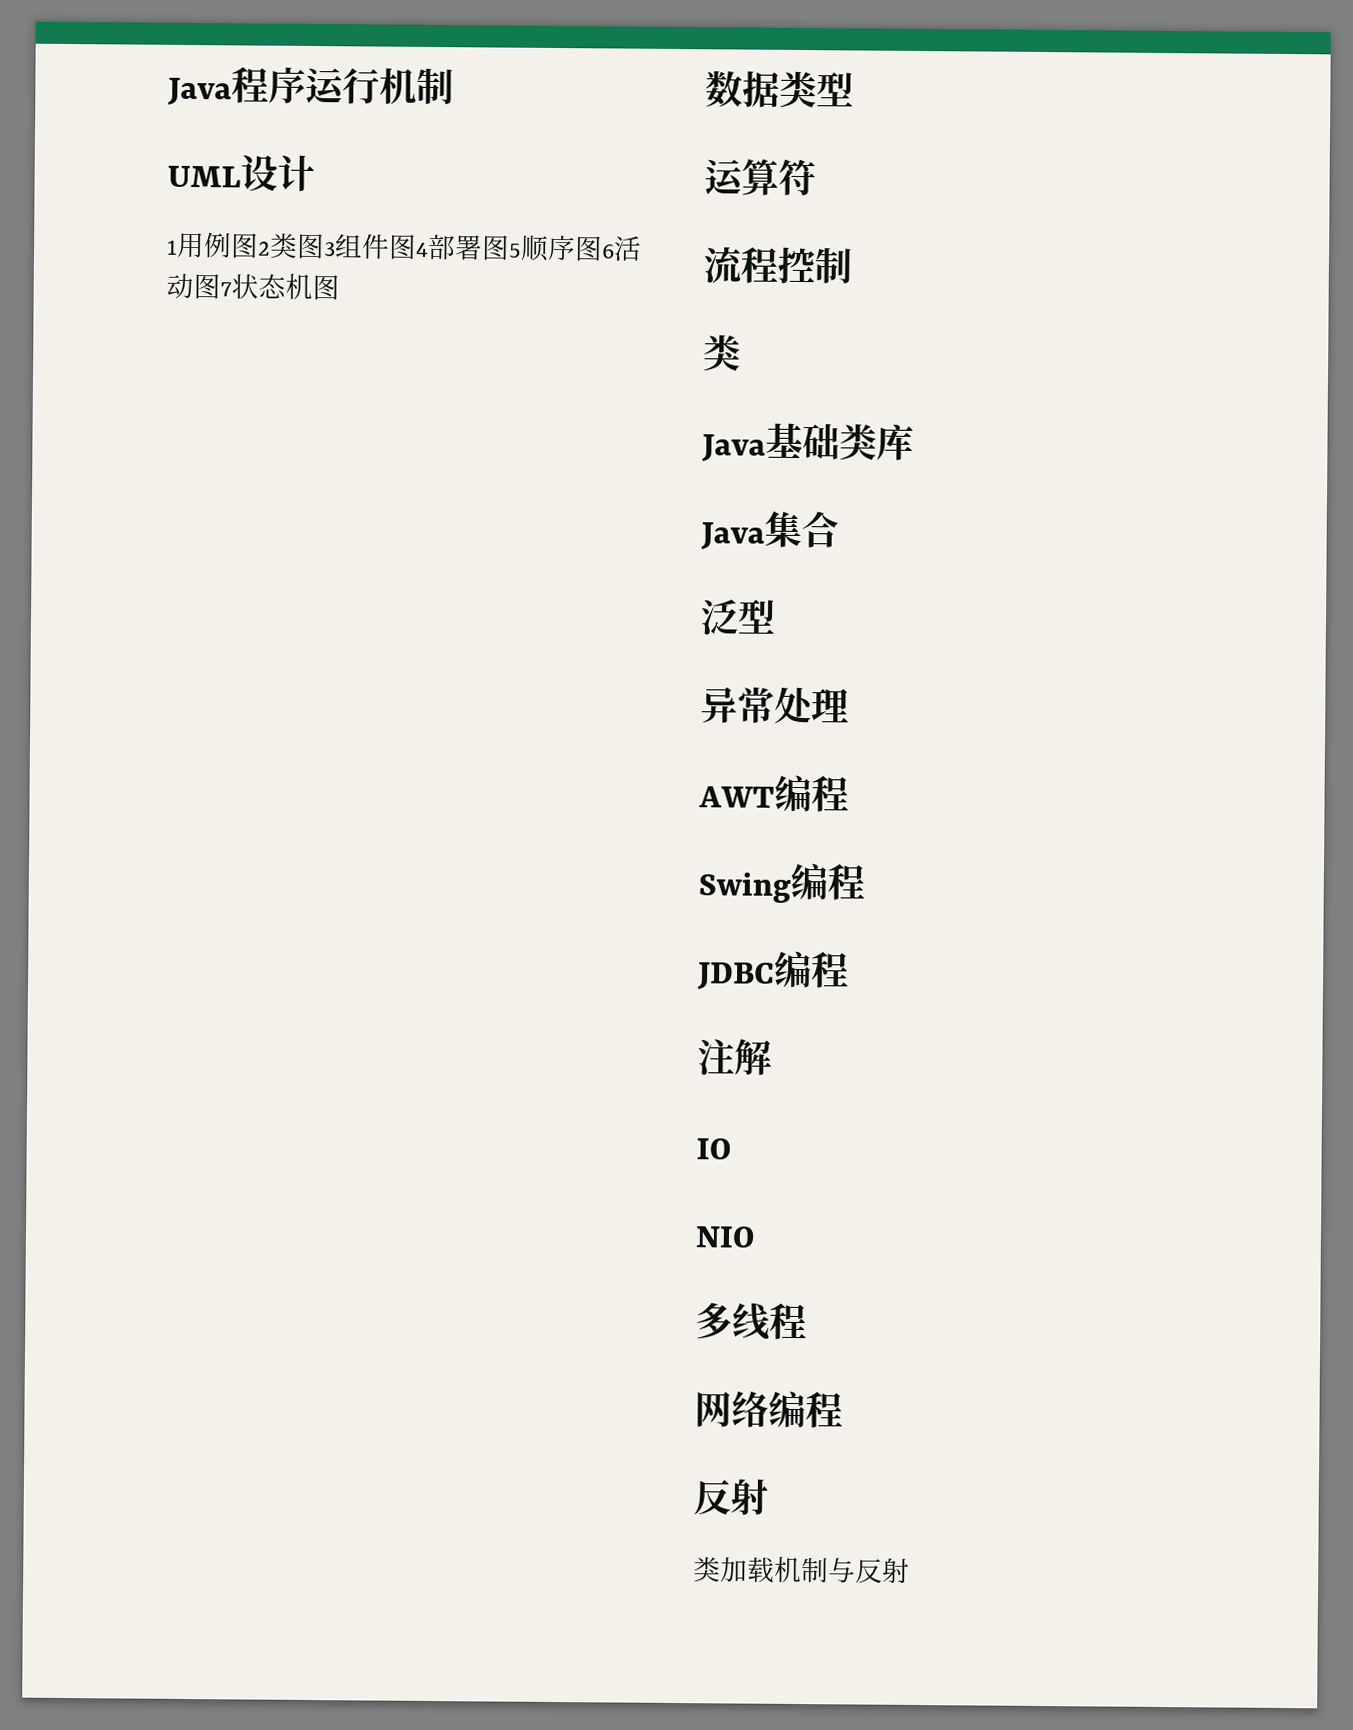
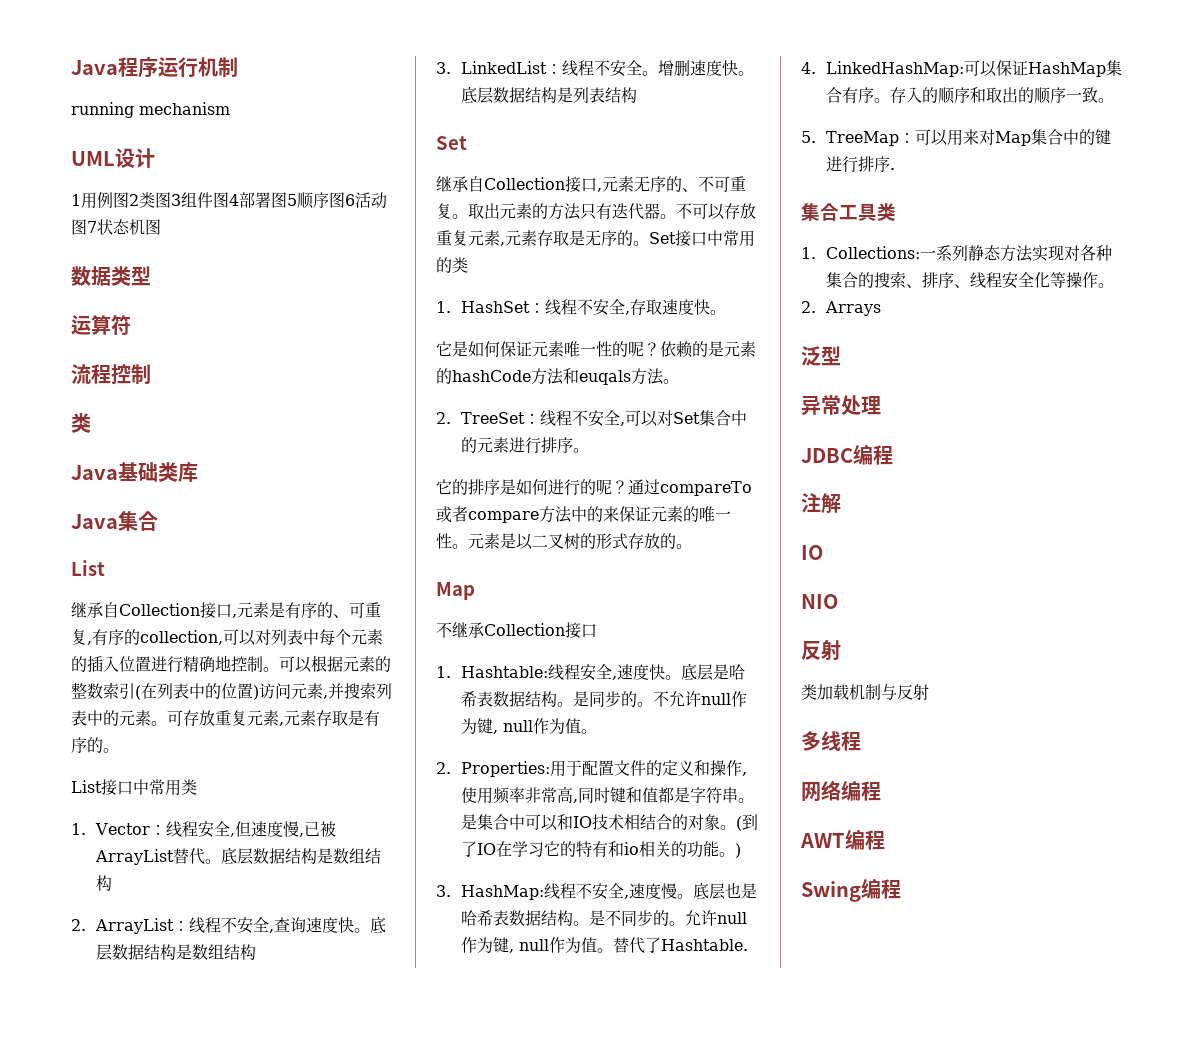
(454, 86) none -> [71,102,230,118] // running mechanism
(839, 530) none -> [71,560,105,576] [71,602,381,619] [71,629,383,646] [71,655,391,673] [71,682,392,700] [71,710,380,726] [71,737,119,753] [71,779,197,796] [71,821,336,838] [94,847,381,865] [95,875,112,891] [71,916,386,934] [95,944,256,961] [436,60,754,77] [460,86,637,104] [436,136,467,150] [436,176,746,193] [436,203,756,220] [436,230,755,247] [436,257,468,273] [436,299,726,316] [436,341,756,358] [436,368,679,385] [436,410,747,427] [460,437,589,454] [436,479,752,496] [436,506,731,523] [436,533,692,550] [436,582,475,600] [436,622,597,639] [436,663,745,681] [460,691,747,707] [460,718,597,734] [436,760,747,777] [460,786,754,804] [460,814,758,831] [460,841,741,858] [436,882,757,900] [460,910,747,926] [460,937,748,954] [801,60,1122,77] [825,87,1114,104] [801,129,1111,146] [825,156,895,173] [801,203,896,221] [801,245,1112,262] [825,271,1114,289] [801,301,881,316] // List // 继承自Collection接口,元素是有序的、可重复,有序的collection,可以对列表中每个元素的插入位置进行精确地控制。可以根据元素的整数索引(在列表中的位置)访问元素,并搜索列表中的元素。可存放重复元素,元素存取是有序的。 // List接口中常用类 // 1. Vector：线程安全,但速度慢,已被ArrayList替代。底层数据结构是数组结构 // 2. ArrayList：线程不安全,查询速度快。底层数据结构是数组结构 // 3. LinkedList：线程不安全。增删速度快。底层数据结构是列表结构 // Set // 继承自Collection接口,元素无序的、不可重复。取出元素的方法只有迭代器。不可以存放重复元素,元素存取是无序的。Set接口中常用的类 // 1. HashSet：线程不安全,存取速度快。 // 它是如何保证元素唯一性的呢？依赖的是元素的hashCode方法和euqals方法。 // 2. TreeSet：线程不安全,可以对Set集合中的元素进行排序。 // 它的排序是如何进行的呢？通过compareTo或者compare方法中的来保证元素的唯一性。元素是以二叉树的形式存放的。 // Map // 不继承Collection接口 // 1. Hashtable:线程安全,速度快。底层是哈希表数据结构。是同步的。不允许null作为键, null作为值。 // 2. Properties:用于配置文件的定义和操作,使用频率非常高,同时键和值都是字符串。是集合中可以和IO技术相结合的对象。(到了IO在学习它的特有和io相关的功能。) // 3. HashMap:线程不安全,速度慢。底层也是哈希表数据结构。是不同步的。允许null作为键, null作为值。替代了Hashtable. // 4. LinkedHashMap:可以保证HashMap集合有序。存入的顺序和取出的顺序一致。 // 5. TreeMap：可以用来对Map集合中的键进行排序. // 集合工具类 // 1. Collections:一系列静态方法实现对各种集合的搜索、排序、线程安全化等操作。 // 2. Arrays
[698,774,849,813] [698,862,866,903] // AWT编程 // Swing编程 -> (881, 405) none
[695,1302,807,1341] [694,1390,843,1429] // 多线程 // 网络编程 -> (838, 601) none
(910, 1570) none -> [801,731,861,751] [801,780,881,802] [800,829,885,850] [801,878,901,902] // 多线程 // 网络编程 // AWT编程 // Swing编程

